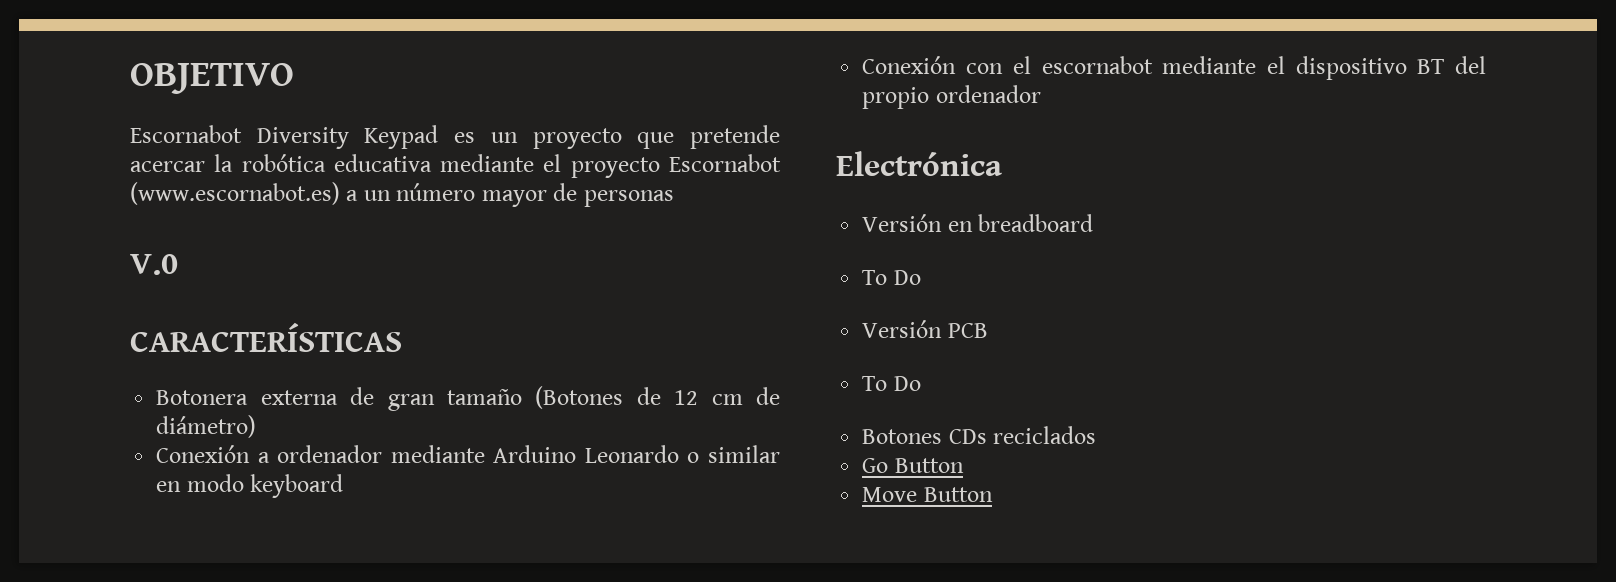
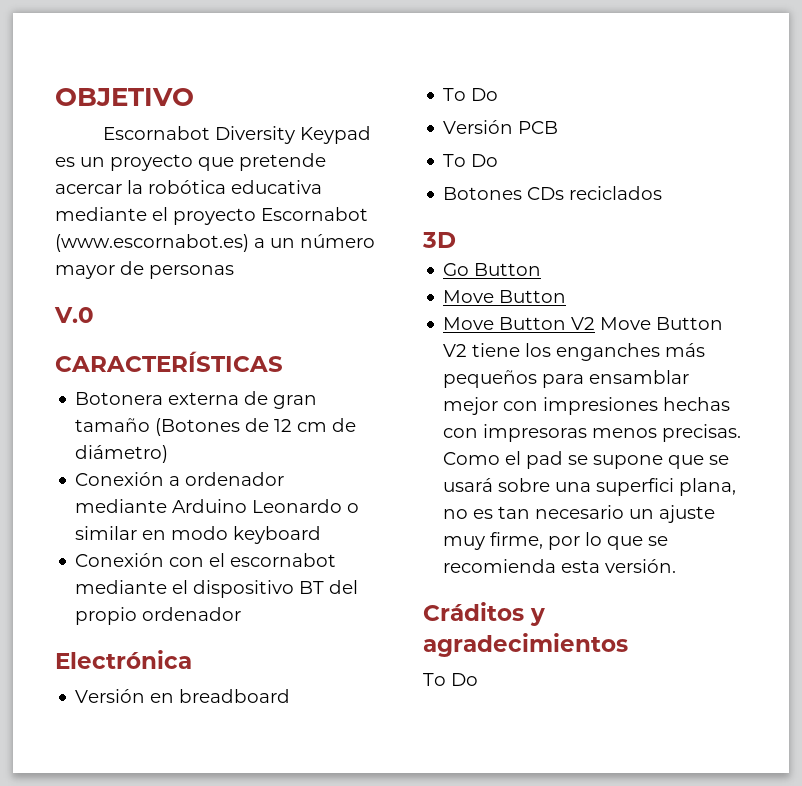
(1097, 435) none -> [422,232,456,248] // 3D
(993, 494) none -> [443,317,724,330] [443,343,706,361] [443,370,690,388] [443,397,731,415] [443,424,742,442] [443,451,730,469] [443,478,737,496] [443,505,716,523] [443,532,669,550] [443,559,677,573] [423,602,545,626] [423,633,628,657] [423,673,478,686] // Move Button V2 Move Button V2 tiene los enganches más pequeños para ensamblar mejor con impresiones hechas con impresoras menos precisas. Como el pad se supone que se usará sobre una superfici plana, no es tan necesario un ajuste muy firme, por lo que se recomienda esta versión. // Cráditos y agradecimientos // To Do

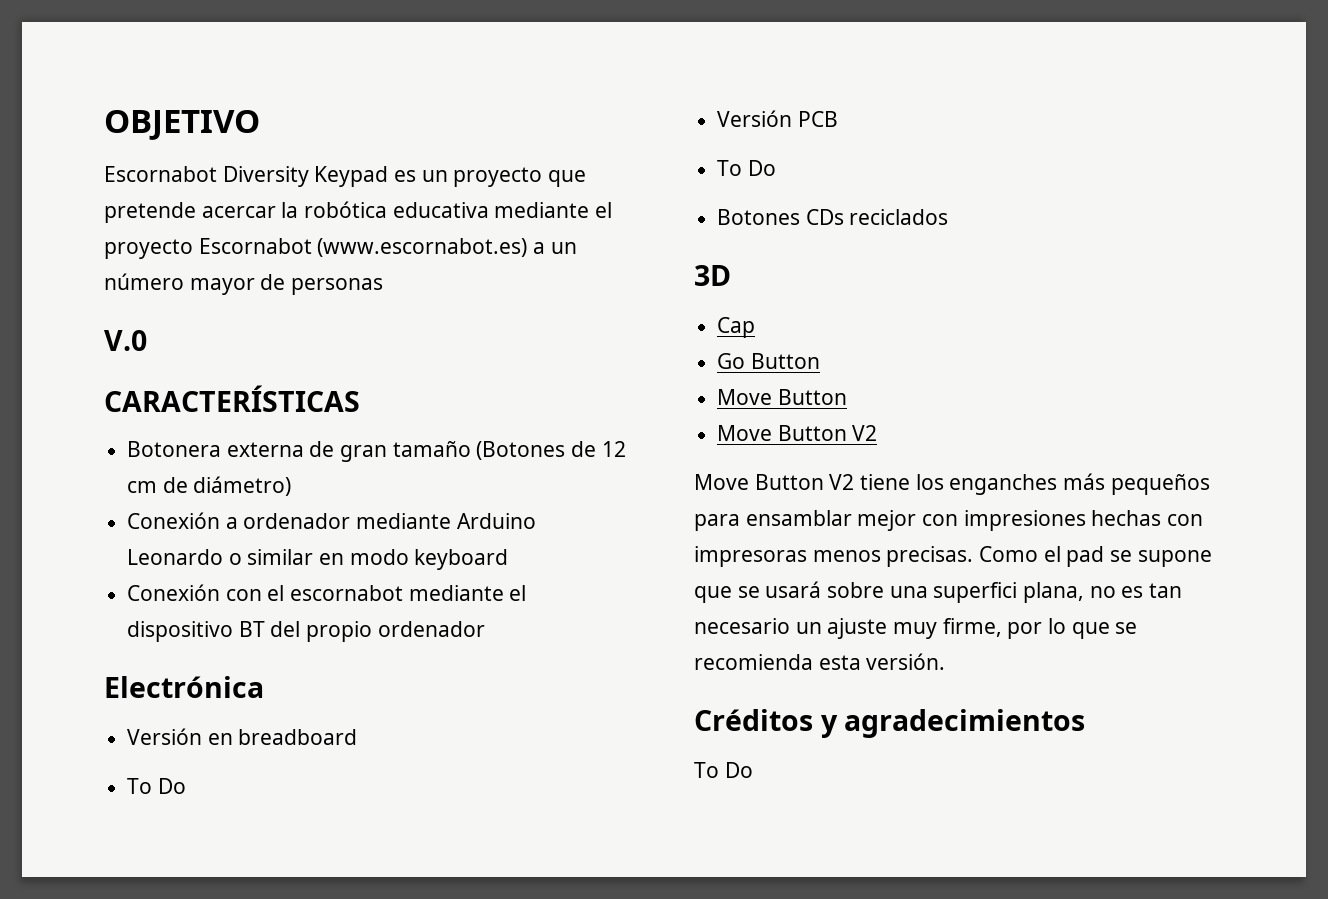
(456, 240) none -> [717,317,756,338] // Cap
(596, 323) none -> (878, 433) //
[423,602,524,621] Cráditos -> [694,709,813,731] Créditos

